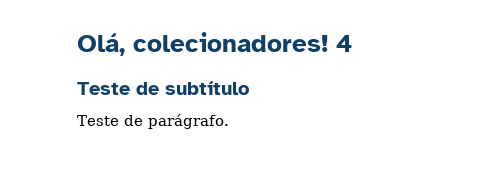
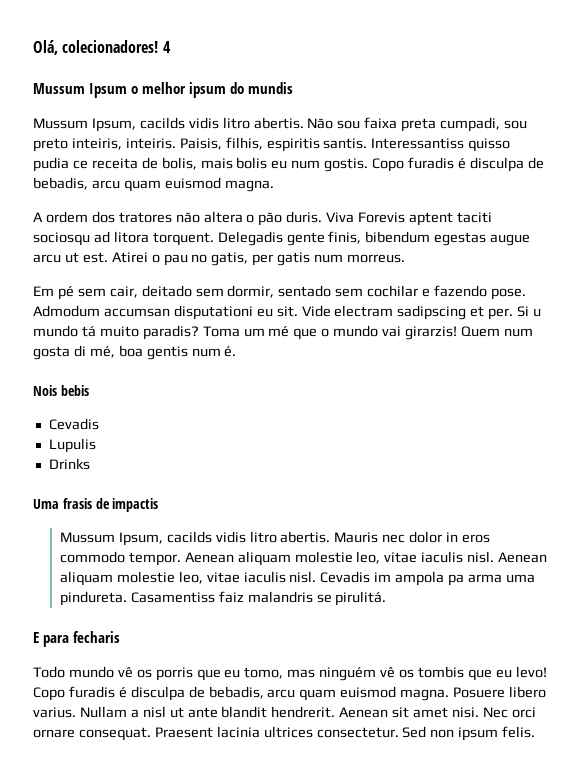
[77,81,249,95] [77,114,229,129] Teste de subtítulo // Teste de parágrafo. -> [33,82,293,98] [33,117,528,132] [33,137,511,152] [33,157,544,172] [33,177,274,192] [33,211,492,226] [33,231,531,246] [33,252,406,266] [33,285,526,300] [33,305,542,320] [33,325,533,340] [33,345,237,360] [33,385,89,396] [48,418,99,430] [48,438,96,453] [48,458,90,470] [33,498,159,512] [59,531,491,546] [59,551,548,566] [59,571,535,586] [59,591,387,606] [33,631,120,647] [33,666,547,681] [33,686,547,701] [33,706,536,718] [33,726,536,741] Mussum Ipsum o melhor ipsum do mundis // Mussum Ipsum, cacilds vidis litro abertis. Não sou faixa preta cumpadi, sou preto inteiris, inteiris. Paisis, filhis, espiritis santis. Interessantiss quisso pudia ce receita de bolis, mais bolis eu num gostis. Copo furadis é disculpa de bebadis, arcu quam euismod magna. // A ordem dos tratores não altera o pão duris. Viva Forevis aptent taciti sociosqu ad litora torquent. Delegadis gente finis, bibendum egestas augue arcu ut est. Atirei o pau no gatis, per gatis num morreus. // Em pé sem cair, deitado sem dormir, sentado sem cochilar e fazendo pose. Admodum accumsan disputationi eu sit. Vide electram sadipscing et per. Si u mundo tá muito paradis? Toma um mé que o mundo vai girarzis! Quem num gosta di mé, boa gentis num é. // Nois bebis // Cevadis // Lupulis // Drinks // Uma frasis de impactis // Mussum Ipsum, cacilds vidis litro abertis. Mauris nec dolor in eros commodo tempor. Aenean aliquam molestie leo, vitae iaculis nisl. Aenean aliquam molestie leo, vitae iaculis nisl. Cevadis im ampola pa arma uma pindureta. Casamentiss faiz malandris se pirulitá. // E para fecharis // Todo mundo vê os porris que eu tomo, mas ninguém vê os tombis que eu levo! Copo furadis é disculpa de bebadis, arcu quam euismod magna. Posuere libero varius. Nullam a nisl ut ante blandit hendrerit. Aenean sit amet nisi. Nec orci ornare consequat. Praesent lacinia ultrices consectetur. Sed non ipsum felis.

